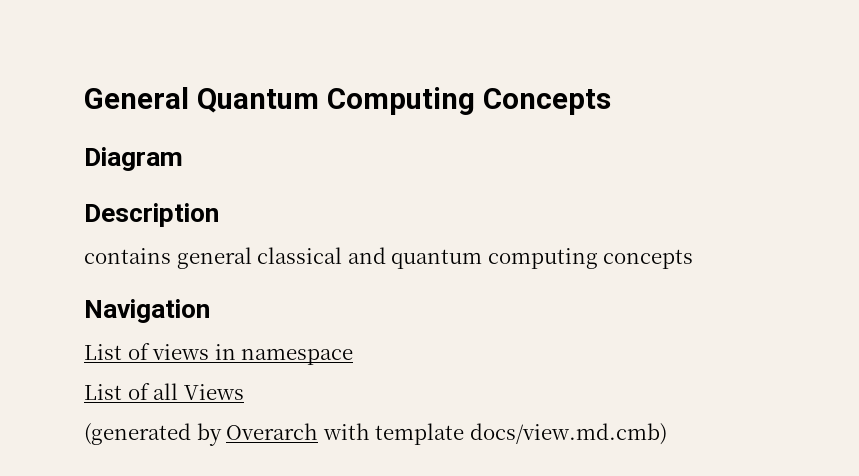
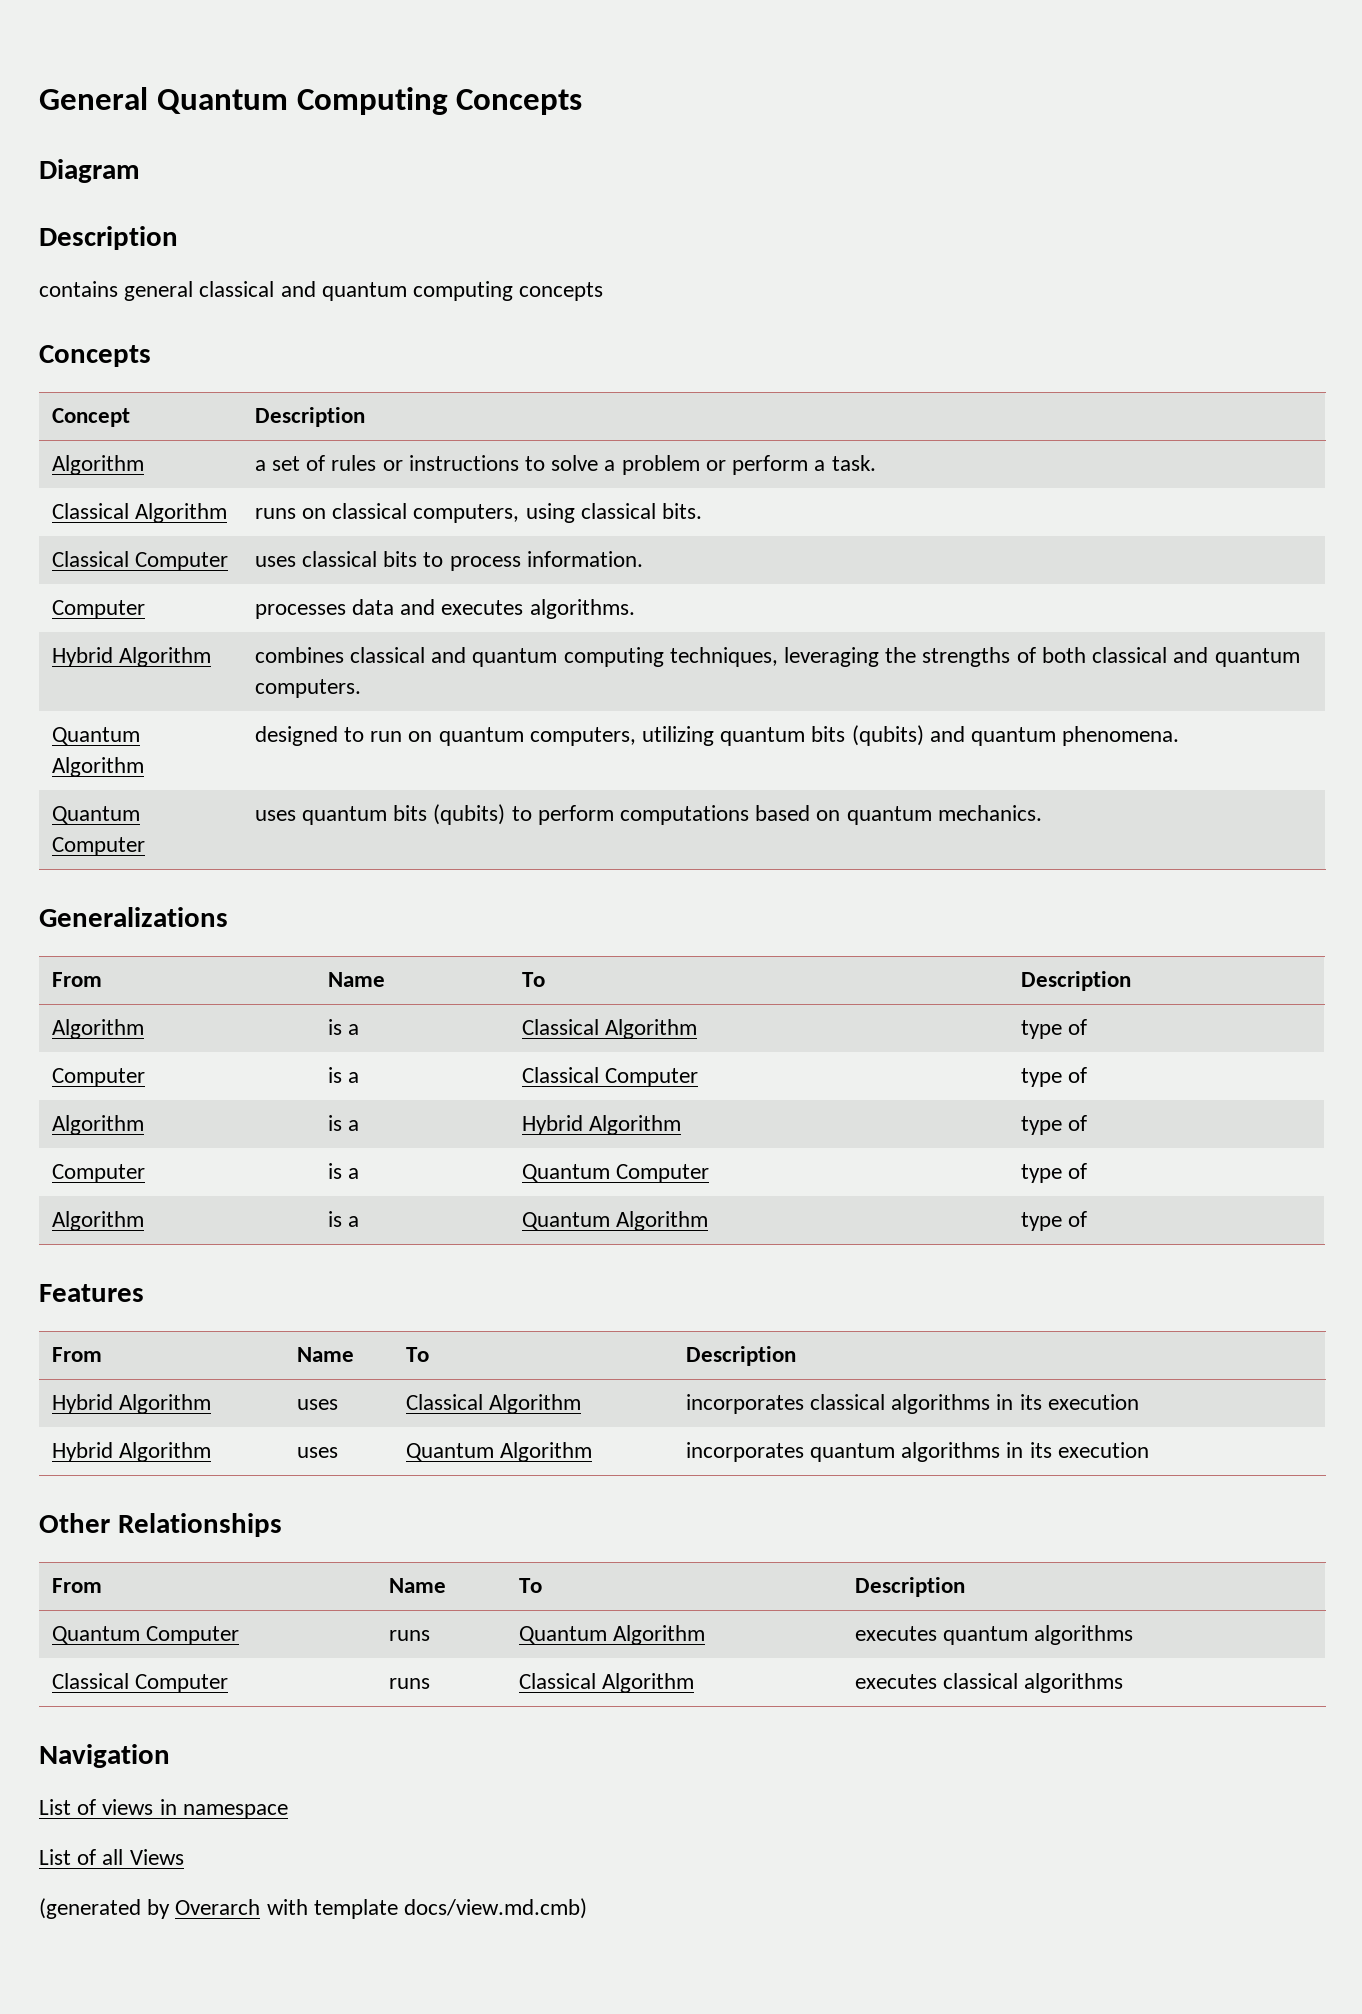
(694, 259) none -> [39,345,151,367] [51,408,130,427] [254,407,365,427] [51,455,144,475] [254,455,876,475] [51,503,227,523] [254,503,703,523] [51,551,228,571] [254,551,643,571] [51,600,145,619] [254,599,635,619] [51,647,211,667] [254,647,1300,667] [254,679,361,698] [51,727,140,745] [51,757,144,777] [254,725,1180,746] [51,806,140,824] [51,837,145,856] [254,804,1042,825] [39,907,228,927] [51,972,102,987] [327,972,385,987] [521,972,545,987] [1020,971,1131,991] [51,1019,144,1039] [327,1019,359,1035] [521,1019,697,1039] [1020,1019,1087,1039] [51,1068,145,1087] [327,1067,359,1083] [521,1067,698,1087] [1020,1067,1087,1087] [51,1115,144,1135] [327,1115,359,1131] [521,1115,681,1135] [1020,1115,1087,1135] [51,1164,145,1183] [327,1163,359,1179] [521,1164,709,1183] [1020,1163,1087,1183] [51,1211,144,1231] [327,1211,359,1227] [521,1211,708,1231] [1020,1211,1087,1231] [39,1284,144,1302] [51,1347,102,1362] [296,1347,354,1362] [405,1347,429,1362] [685,1346,796,1366] [51,1394,211,1414] [296,1399,338,1410] [405,1394,581,1414] [685,1394,1139,1414] [51,1442,211,1462] [296,1447,338,1458] [405,1442,592,1462] [685,1442,1149,1462] [39,1513,282,1537] [51,1578,102,1593] [388,1578,446,1593] [518,1578,542,1593] [854,1577,965,1597] [51,1626,239,1645] [388,1630,430,1641] [518,1625,705,1645] [854,1625,1134,1645] [51,1673,228,1693] [388,1678,430,1689] [518,1673,694,1693] [854,1673,1124,1693] // Concepts // Concept | Description // Algorithm | a set of rules or instructions to solve a problem or perform a task. // Classical Algorithm | runs on classical computers, using classical bits. // Classical Computer | uses classical bits to process information. // Computer | processes data and executes algorithms. // Hybrid Algorithm | combines classical and quantum computing techniques, leveraging the strengths of both classical and quantum computers. // Quantum Algorithm | designed to run on quantum computers, utilizing quantum bits (qubits) and quantum phenomena. // Quantum Computer | uses quantum bits (qubits) to perform computations based on quantum mechanics. // Generalizations // From | Name | To | Description // Algorithm | is a | Classical Algorithm | type of // Computer | is a | Classical Computer | type of // Algorithm | is a | Hybrid Algorithm | type of // Computer | is a | Quantum Computer | type of // Algorithm | is a | Quantum Algorithm | type of // Features // From | Name | To | Description // Hybrid Algorithm | uses | Classical Algorithm | incorporates classical algorithms in its execution // Hybrid Algorithm | uses | Quantum Algorithm | incorporates quantum algorithms in its execution // Other Relationships // From | Name | To | Description // Quantum Computer | runs | Quantum Algorithm | executes quantum algorithms // Classical Computer | runs | Classical Algorithm | executes classical algorithms

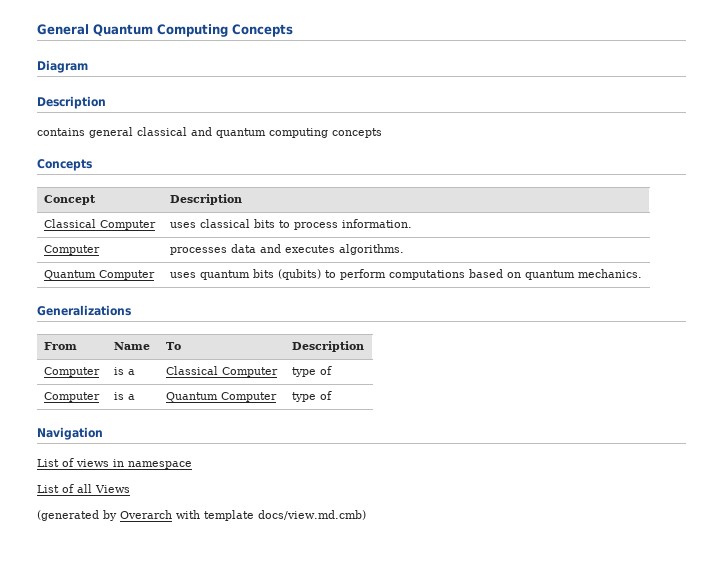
[51,455,144,475] [254,455,876,475] [51,503,227,523] [254,503,703,523] // Algorithm | a set of rules or instructions to solve a problem or perform a task. // Classical Algorithm | runs on classical computers, using classical bits. -> (243, 199) none
[51,647,211,667] [254,647,1300,667] [254,679,361,698] [51,727,140,745] [51,757,144,777] [254,725,1180,746] // Hybrid Algorithm | combines classical and quantum computing techniques, leveraging the strengths of both classical and quantum computers. // Quantum Algorithm | designed to run on quantum computers, utilizing quantum bits (qubits) and quantum phenomena. -> (405, 249) none
[51,1019,144,1039] [327,1019,359,1035] [521,1019,697,1039] [1020,1019,1087,1039] // Algorithm | is a | Classical Algorithm | type of -> (365, 346) none
[51,1115,144,1135] [327,1115,359,1131] [521,1115,681,1135] [1020,1115,1087,1135] // Algorithm | is a | Hybrid Algorithm | type of -> (333, 370) none
[51,1211,144,1231] [327,1211,359,1227] [521,1211,708,1231] [1020,1211,1087,1231] [39,1284,144,1302] [51,1347,102,1362] [296,1347,354,1362] [405,1347,429,1362] [685,1346,796,1366] [51,1394,211,1414] [296,1399,338,1410] [405,1394,581,1414] [685,1394,1139,1414] [51,1442,211,1462] [296,1447,338,1458] [405,1442,592,1462] [685,1442,1149,1462] [39,1513,282,1537] [51,1578,102,1593] [388,1578,446,1593] [518,1578,542,1593] [854,1577,965,1597] [51,1626,239,1645] [388,1630,430,1641] [518,1625,705,1645] [854,1625,1134,1645] [51,1673,228,1693] [388,1678,430,1689] [518,1673,694,1693] [854,1673,1124,1693] // Algorithm | is a | Quantum Algorithm | type of // Features // From | Name | To | Description // Hybrid Algorithm | uses | Classical Algorithm | incorporates classical algorithms in its execution // Hybrid Algorithm | uses | Quantum Algorithm | incorporates quantum algorithms in its execution // Other Relationships // From | Name | To | Description // Quantum Computer | runs | Quantum Algorithm | executes quantum algorithms // Classical Computer | runs | Classical Algorithm | executes classical algorithms -> (333, 395) none

